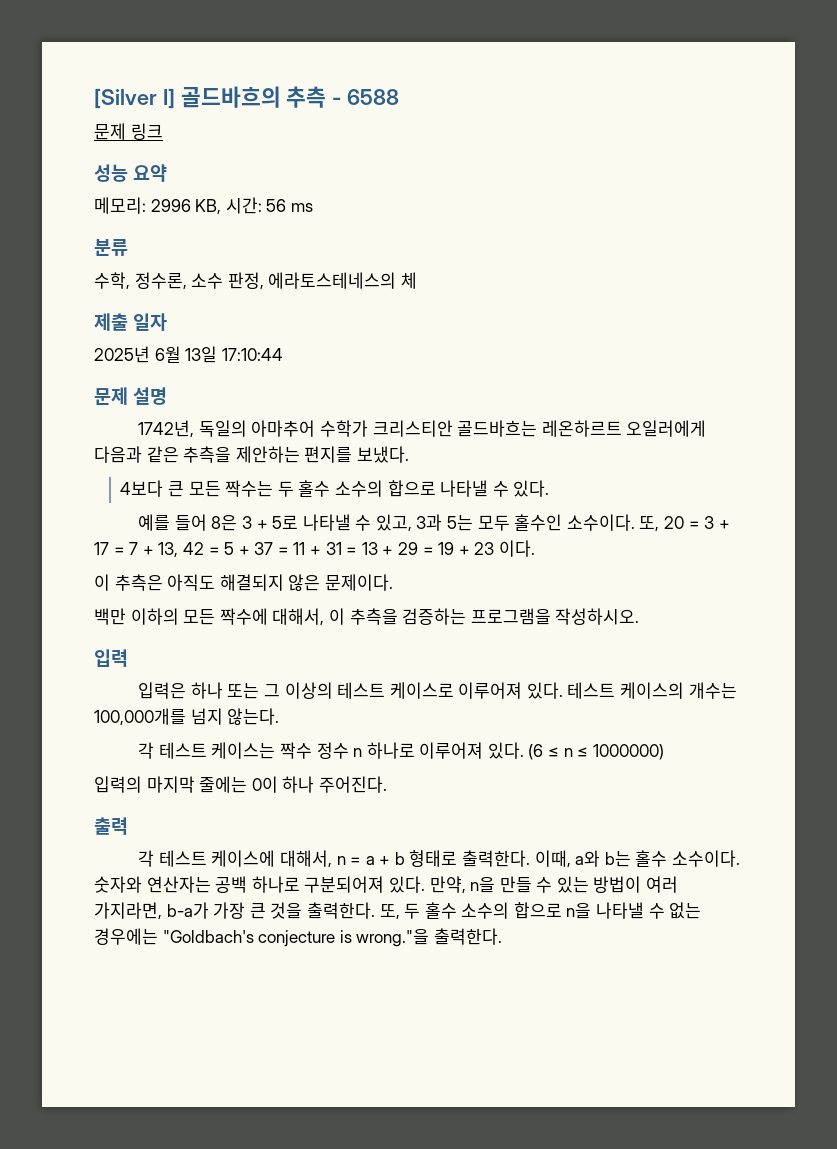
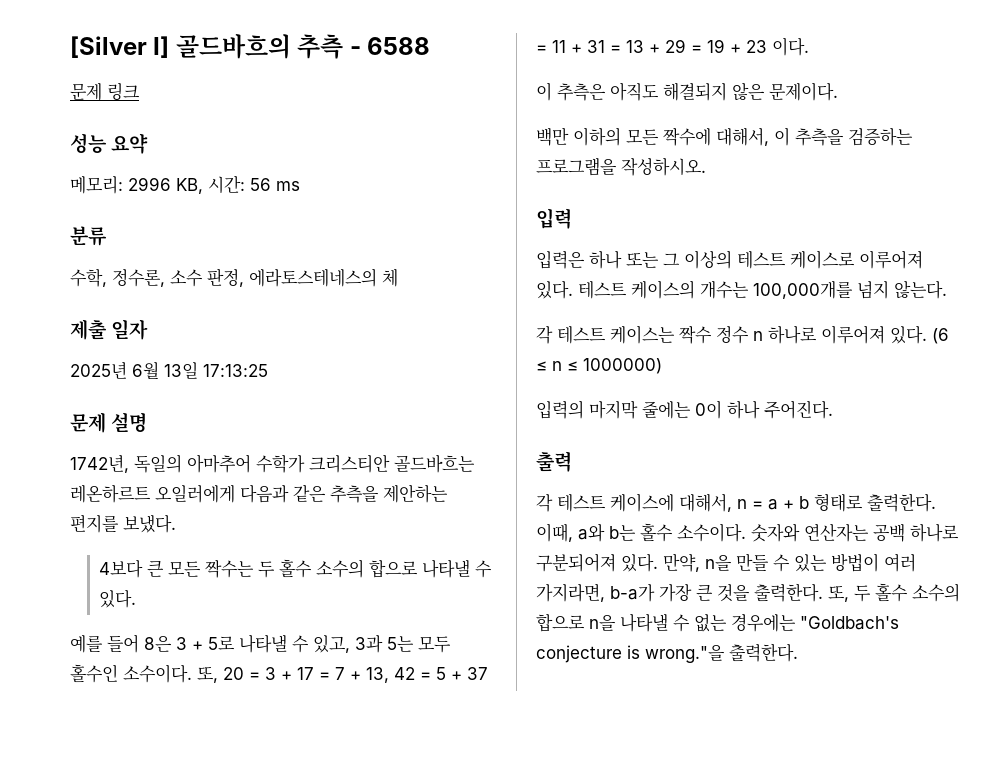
[221,348,283,361] 17:10:44 -> [203,364,268,377] 17:13:25

